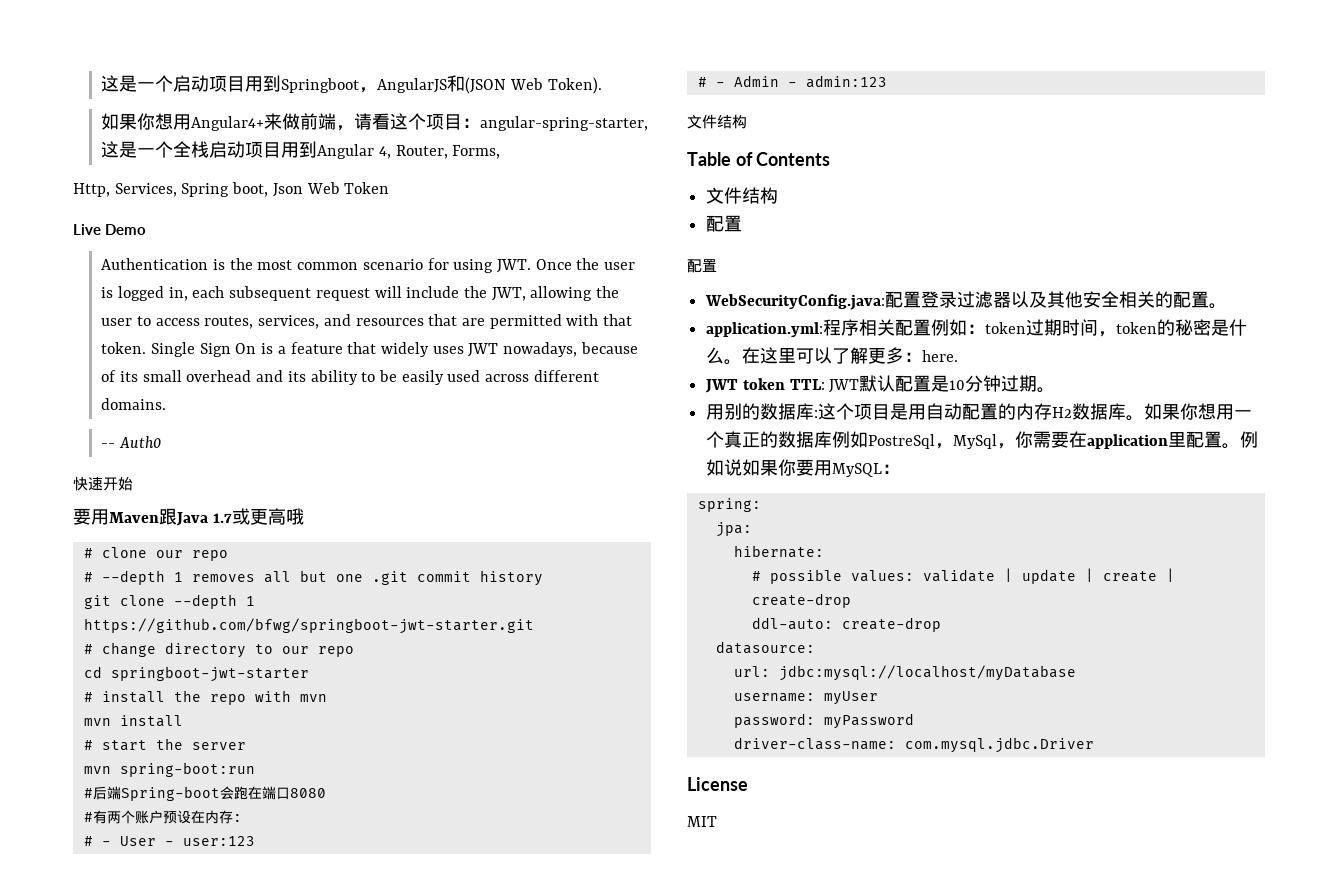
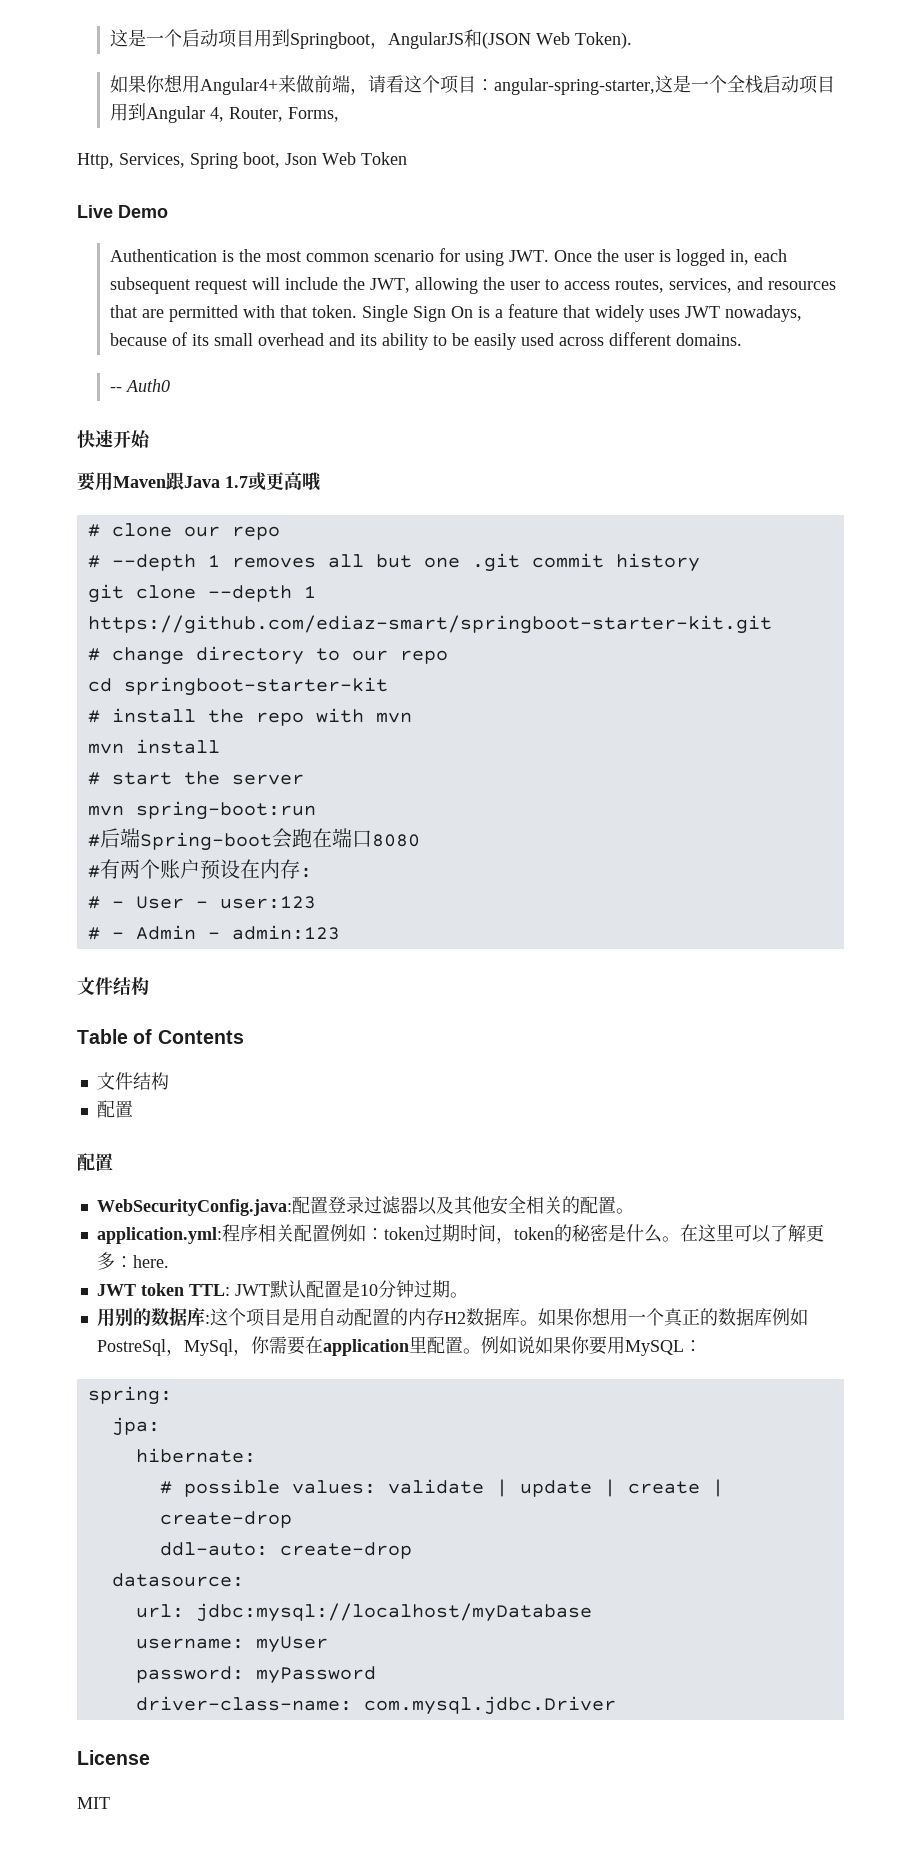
[83,618,534,634] https://github.com/bfwg/springboot-jwt-starter.git -> [87,615,772,634] https://github.com/ediaz-smart/springboot-starter-kit.git
[110,666,309,682] springboot-jwt-starter -> [123,677,388,696] springboot-starter-kit

